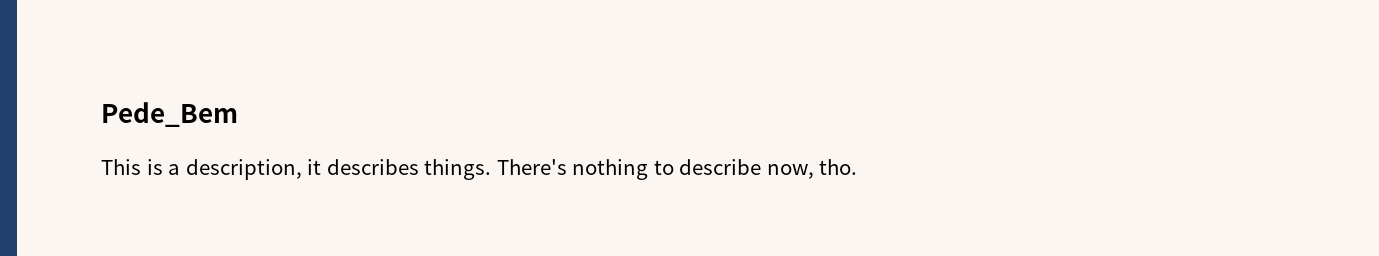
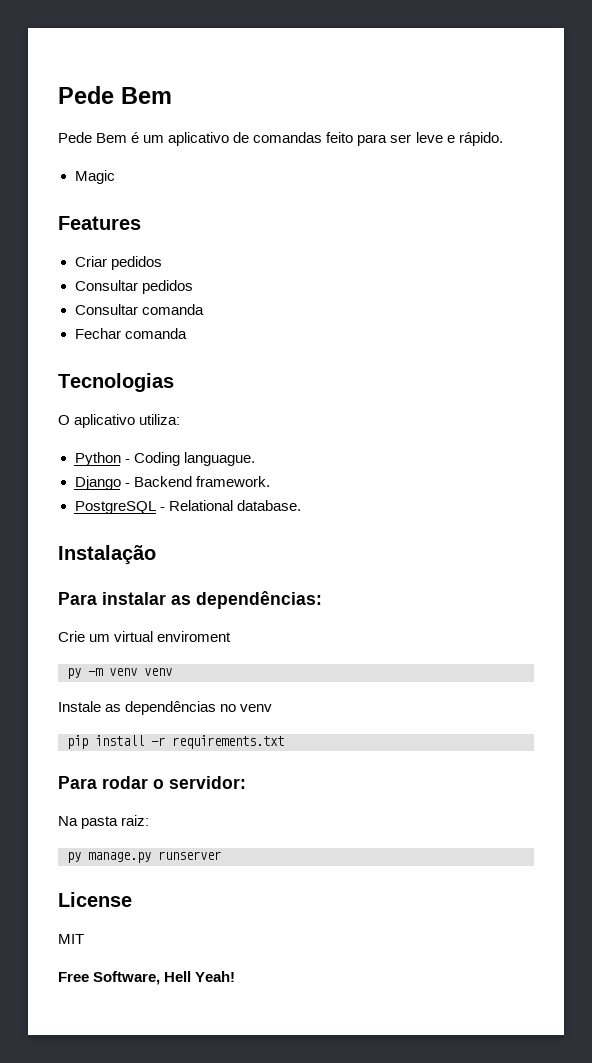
[101,102,238,127] [101,159,858,180] Pede_Bem // This is a description, it describes things. There's nothing to describe now, tho. -> [58,86,172,104] [58,132,503,146] [74,170,115,184] [58,216,141,230] [74,256,162,270] [74,280,193,294] [74,304,204,315] [74,328,187,339] [58,373,174,392] [58,414,181,428] [74,452,255,466] [74,476,270,490] [74,500,301,514] [58,545,156,565] [58,591,322,609] [58,631,232,642] [67,668,172,679] [58,701,273,715] [67,735,284,749] [58,776,246,789] [58,815,150,829] [67,851,221,863] [58,892,132,907] [58,934,84,944] [58,971,236,985] Pede Bem // Pede Bem é um aplicativo de comandas feito para ser leve e rápido. // Magic // Features // Criar pedidos // Consultar pedidos // Consultar comanda // Fechar comanda // Tecnologias // O aplicativo utiliza: // Python - Coding languague. // Django - Backend framework. // PostgreSQL - Relational database. // Instalação // Para instalar as dependências: // Crie um virtual enviroment // py -m venv venv // Instale as dependências no venv // pip install -r requirements.txt // Para rodar o servidor: // Na pasta raiz: // py manage.py runserver // License // MIT // Free Software, Hell Yeah!

